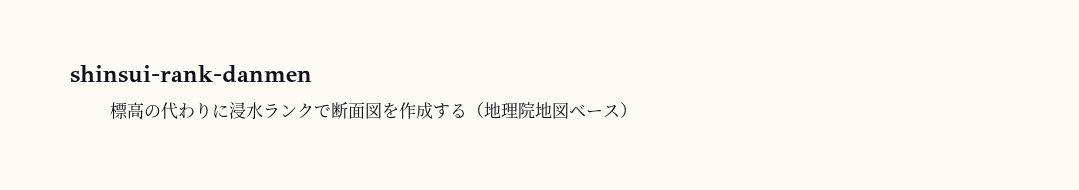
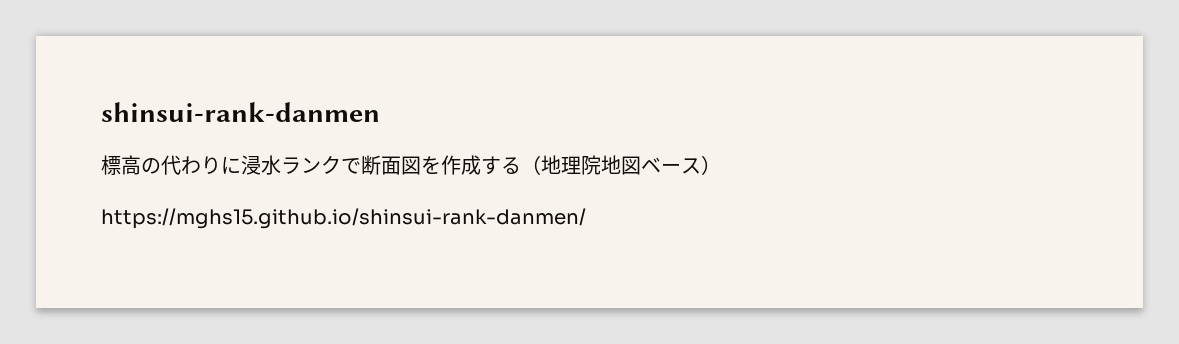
(637, 110) none -> [101,208,586,229] // https://mghs15.github.io/shinsui-rank-danmen/

